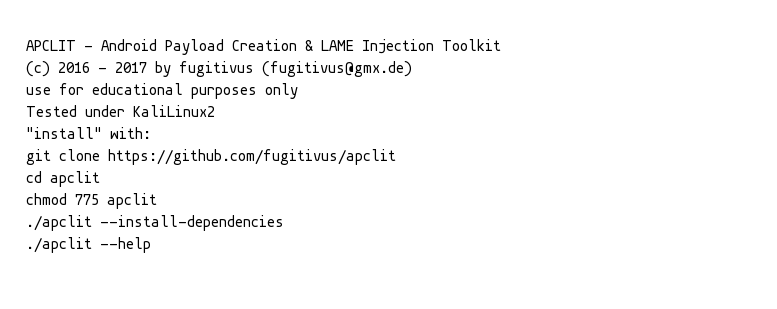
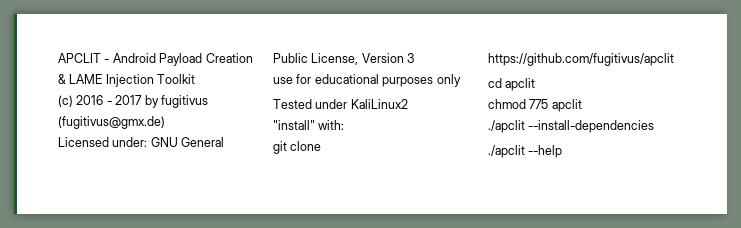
(412, 69) none -> [58,137,225,147] [273,53,415,65] // Licensed under: GNU General Public License, Version 3

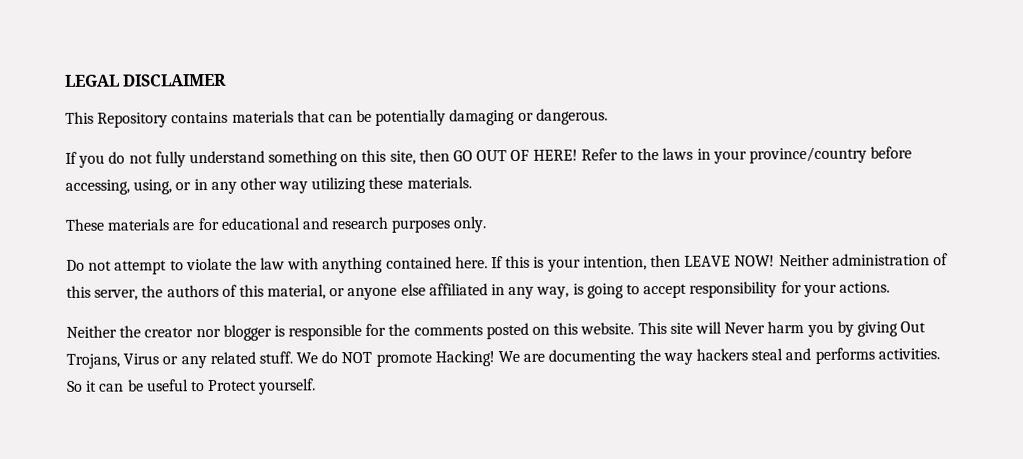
[58,53,253,66] [58,74,196,87] [58,95,208,108] [58,116,165,129] [58,137,225,147] [273,53,415,65] [273,74,461,87] [273,99,408,109] [273,120,345,130] [273,141,322,154] [488,53,674,66] [488,78,536,91] [488,99,582,112] [488,120,655,133] [488,145,563,158] APCLIT - Android Payload Creation & LAME Injection Toolkit // (c) 2016 - 2017 by fugitivus (fugitivus@gmx.de) // Licensed under: GNU General Public License, Version 3 // use for educational purposes only // Tested under KaliLinux2 // "install" with: // git clone https://github.com/fugitivus/apclit // cd apclit // chmod 775 apclit // ./apclit --install-dependencies // ./apclit --help -> [64,73,228,87] [65,108,608,128] [65,146,913,168] [65,176,472,195] [65,216,488,233] [66,253,948,275] [66,281,890,301] [66,320,927,341] [66,347,940,369] [66,378,317,395] LEGAL DISCLAIMER // This Repository contains materials that can be potentially damaging or dangerous. // If you do not fully understand something on this site, then GO OUT OF HERE! Refer to the laws in your province/country before accessing, using, or in any other way utilizing these materials. // These materials are for educational and research purposes only. // Do not attempt to violate the law with anything contained here. If this is your intention, then LEAVE NOW! Neither administration of this server, the authors of this material, or anyone else affiliated in any way, is going to accept responsibility for your actions. // Neither the creator nor blogger is responsible for the comments posted on this website. This site will Never harm you by giving Out Trojans, Virus or any related stuff. We do NOT promote Hacking! We are documenting the way hackers steal and performs activities. So it can be useful to Protect yourself.

